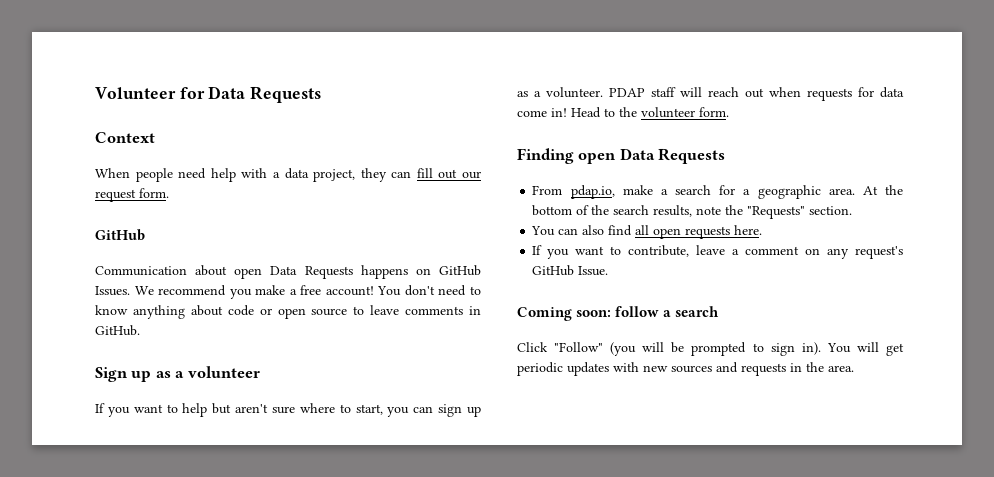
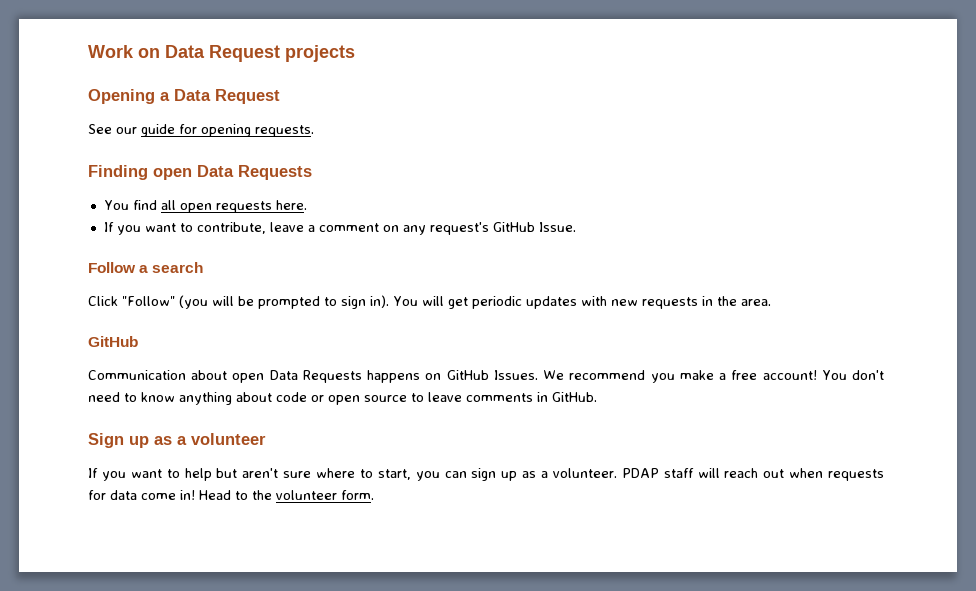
[95,86,322,103] [95,132,155,143] [95,168,481,182] [95,188,169,202] Volunteer for Data Requests // Context // When people need help with a data project, they can fill out our request form. -> [88,45,355,62] [88,89,280,104] [88,124,314,137] [88,165,312,180] [103,200,307,213] [103,222,576,235] [88,262,204,273] [88,295,771,309] Work on Data Request projects // Opening a Data Request // See our guide for opening requests. // Finding open Data Requests // You find all open requests here. // If you want to contribute, leave a comment on any request's GitHub Issue. // Follow a search // Click "Follow" (you will be prompted to sign in). You will get periodic updates with new requests in the area.
[517,148,726,164] [532,185,903,199] [532,205,853,219] [531,225,763,239] [532,245,903,259] [532,265,609,276] [517,306,720,321] [517,342,904,356] [517,362,854,376] // Finding open Data Requests // From pdap.io, make a search for a geographic area. At the bottom of the search results, note the "Requests" section. // You can also find all open requests here. // If you want to contribute, leave a comment on any request's GitHub Issue. // Coming soon: follow a search // Click "Follow" (you will be prompted to sign in). You will get periodic updates with new sources and requests in the area. -> (374, 495) none

